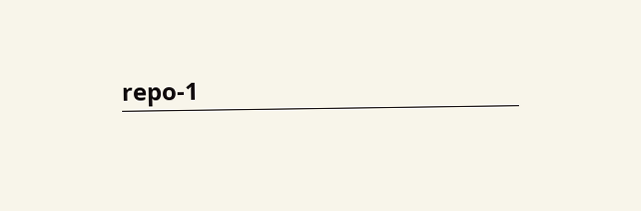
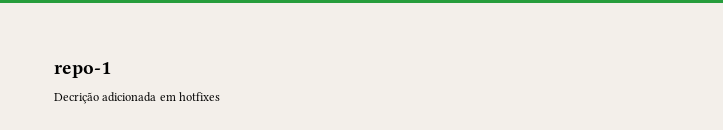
(199, 94) none -> [54,92,221,104] // Decrição adicionada em hotfixes

